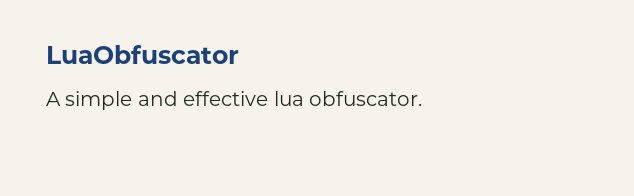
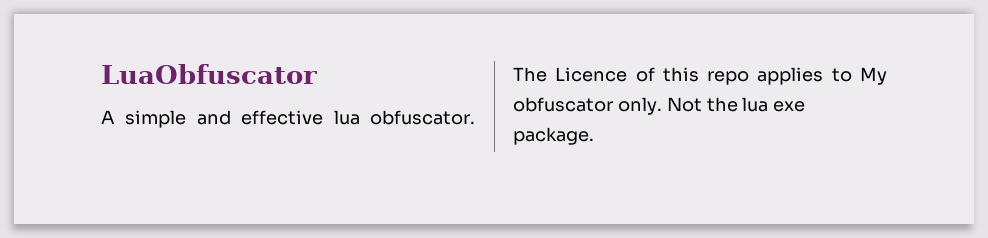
(422, 98) none -> [513,67,887,85] [513,97,806,115] [513,127,594,145] The Licence of this repo applies to My obfuscator only. Not the lua exe package.

